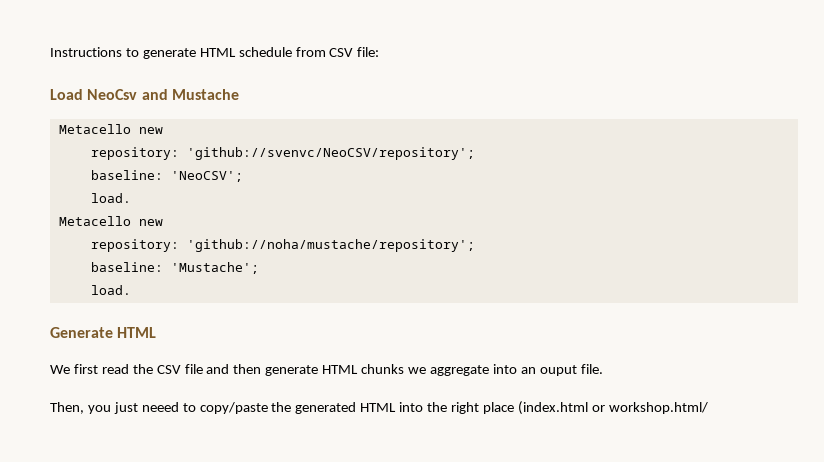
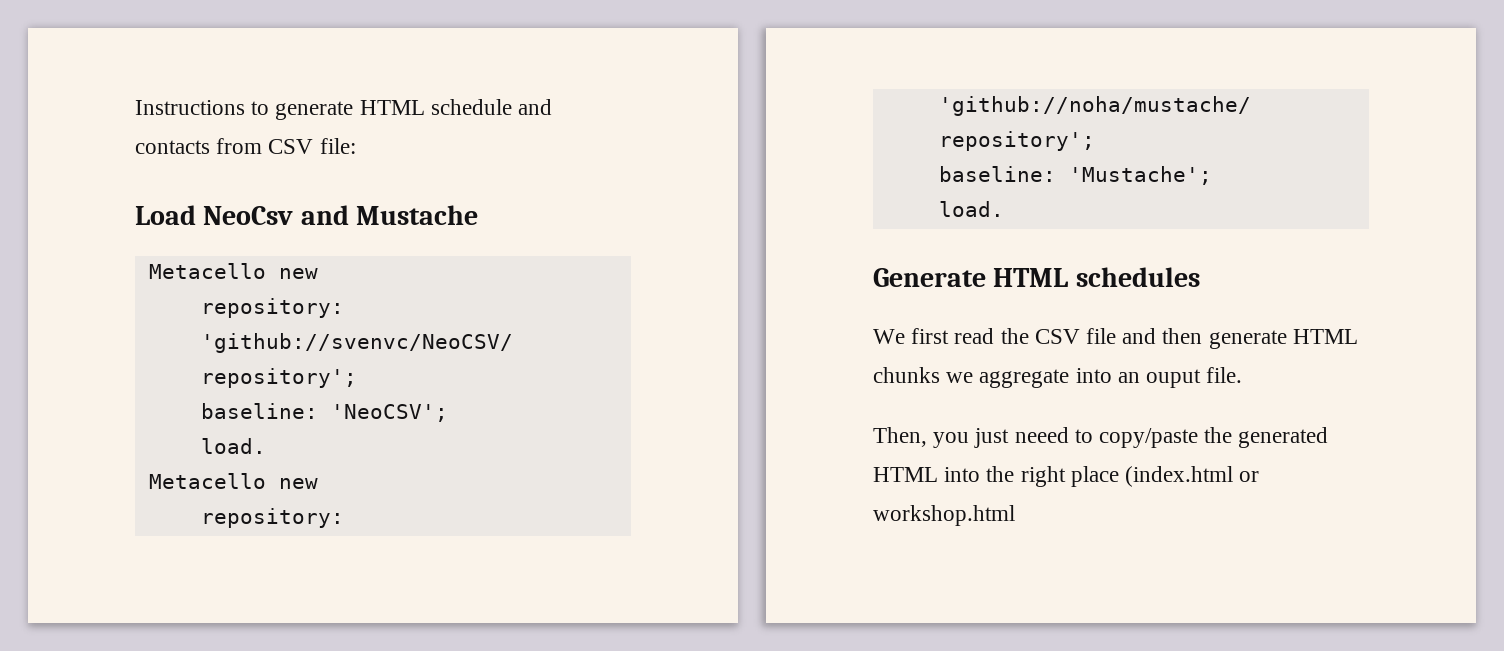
(292, 52) none -> [518,99,553,115] [135,140,210,154] and contacts
(157, 332) none -> [1075,267,1200,287] schedules
[608,402,708,414] workshop.html/ -> [873,505,1015,526] workshop.html

